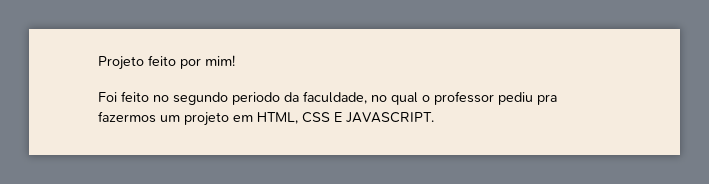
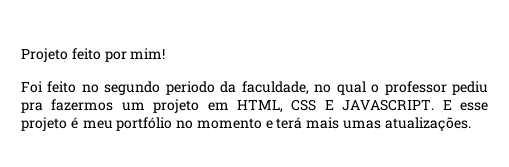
(434, 117) none -> [442,100,488,111] [21,117,471,132] E esse projeto é meu portfólio no momento e terá mais umas atualizações.

